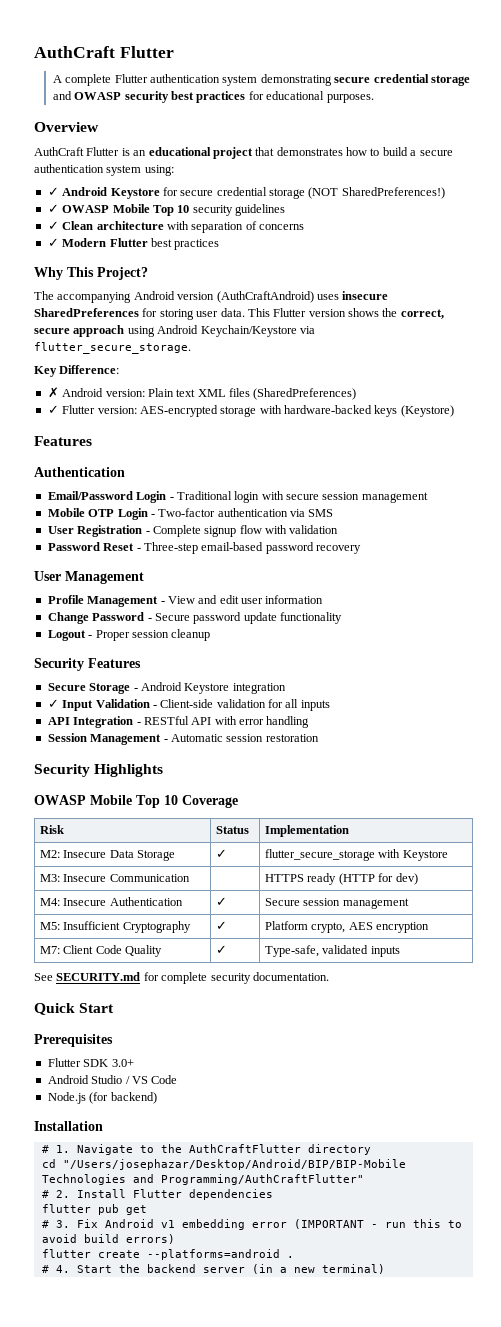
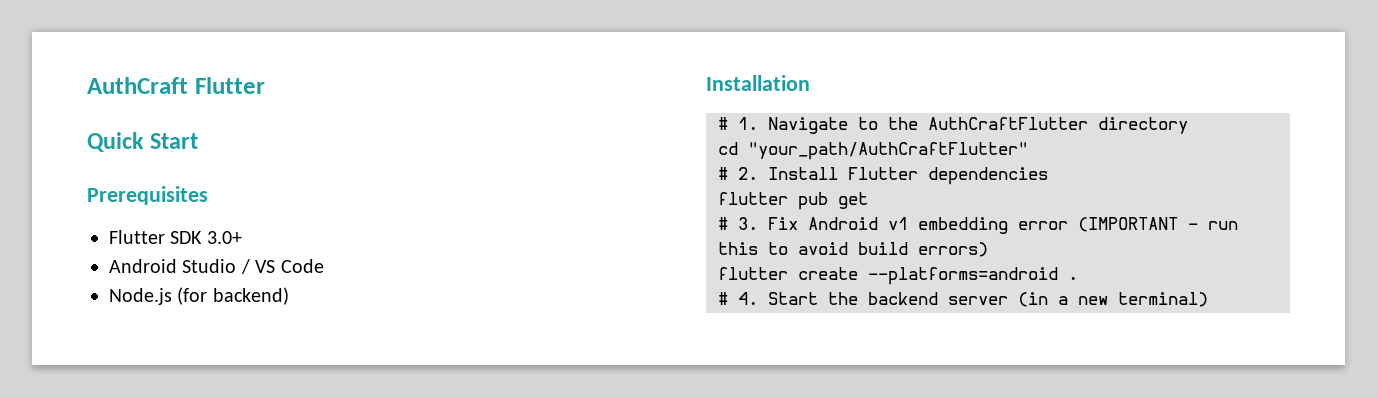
[34,46,174,58] [52,74,470,86] [52,91,374,103] [34,122,99,132] [34,147,453,159] [34,164,174,176] [47,187,445,199] [47,204,285,216] [47,221,304,233] [47,238,220,250] [34,267,148,280] [34,291,389,303] [34,308,444,320] [34,325,315,337] [34,342,191,354] [34,365,120,377] [47,387,357,400] [47,405,454,417] [34,436,92,446] [34,467,125,477] [47,491,428,503] [47,508,334,520] [47,525,339,537] [47,542,361,554] [34,571,144,584] [47,595,324,607] [47,612,342,624] [47,629,211,641] [34,658,141,671] [47,682,286,694] [47,699,330,711] [47,716,310,728] [47,733,319,745] [34,764,164,777] [34,795,238,808] [40,825,65,834] [216,826,250,834] [265,825,350,837] [40,850,176,861] [216,849,228,858] [265,849,448,861] [40,874,190,882] [265,873,418,885] [40,897,183,906] [216,897,228,906] [265,898,409,909] [40,921,191,933] [216,921,228,930] [265,921,430,933] [40,945,163,957] [216,945,228,954] [265,945,400,957] [34,972,329,984] AuthCraft Flutter // A complete Flutter authentication system demonstrating secure credential storage and OWASP security best practices for educational purposes. // Overview // AuthCraft Flutter is an educational project that demonstrates how to build a secure authentication system using: // ✓ Android Keystore for secure credential storage (NOT SharedPreferences!) // ✓ OWASP Mobile Top 10 security guidelines // ✓ Clean architecture with separation of concerns // ✓ Modern Flutter best practices // Why This Project? // The accompanying Android version (AuthCraftAndroid) uses insecure SharedPreferences for storing user data. This Flutter version shows the correct, secure approach using Android Keychain/Keystore via flutter_secure_storage. // Key Difference: // ✗ Android version: Plain text XML files (SharedPreferences) // ✓ Flutter version: AES-encrypted storage with hardware-backed keys (Keystore) // Features // Authentication // Email/Password Login - Traditional login with secure session management // Mobile OTP Login - Two-factor authentication via SMS // User Registration - Complete signup flow with validation // Password Reset - Three-step email-based password recovery // User Management // Profile Management - View and edit user information // Change Password - Secure password update functionality // Logout - Proper session cleanup // Security Features // Secure Storage - Android Keystore integration // ✓ Input Validation - Client-side validation for all inputs // API Integration - RESTful API with error handling // Session Management - Automatic session restoration // Security Highlights // OWASP Mobile Top 10 Coverage // Risk | Status | Implementation // M2: Insecure Data Storage | ✓ | flutter_secure_storage with Keystore // M3: Insecure Communication | | HTTPS ready (HTTP for dev) // M4: Insecure Authentication | ✓ | Secure session management // M5: Insufficient Cryptography | ✓ | Platform crypto, AES encryption // M7: Client Code Quality | ✓ | Type-safe, validated inputs // See SECURITY.md for complete security documentation. -> [87,77,265,94] AuthCraft Flutter
[62,1159,406,1170] [41,1174,364,1185] "/Users/josephazar/Desktop/Android/BIP/BIP-Mobile Technologies and Programming/AuthCraftFlutter" -> [748,142,1028,160] "your_path/AuthCraftFlutter"

